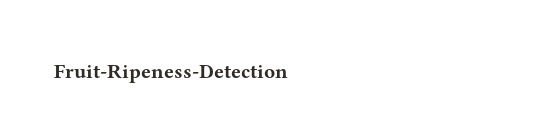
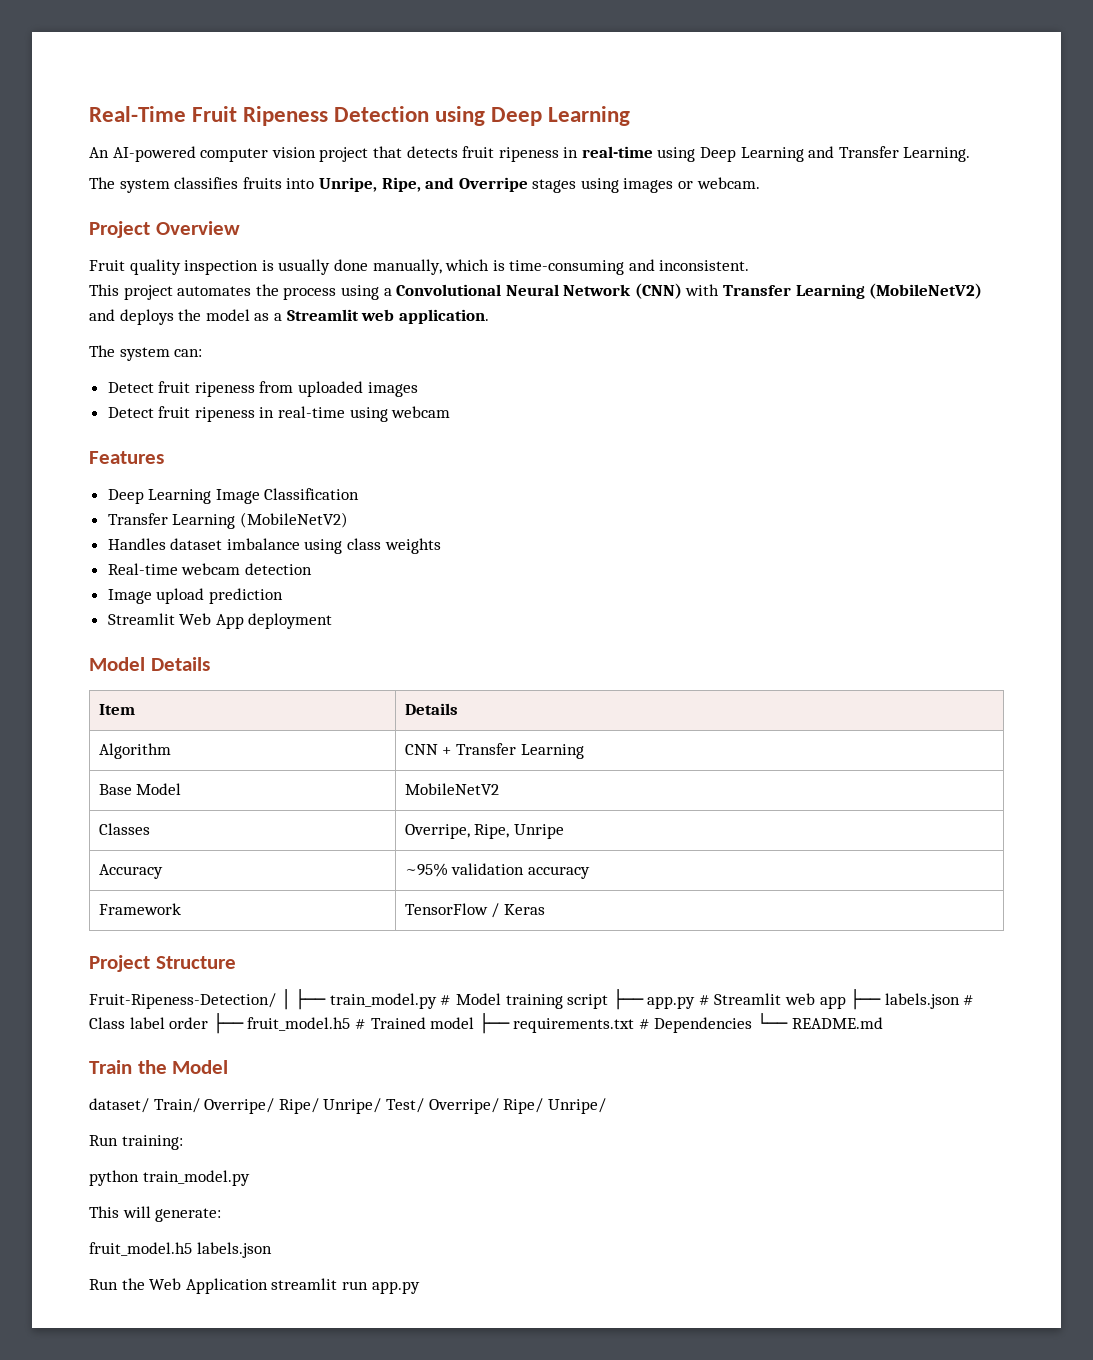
[54,64,288,83] Fruit-Ripeness-Detection -> [89,106,631,126] [89,146,971,162] [89,177,760,193] [89,221,240,238] [89,259,750,275] [89,283,983,300] [89,309,489,325] [89,345,203,361] [107,381,418,397] [107,406,451,422] [89,451,164,464] [107,488,360,504] [107,512,348,529] [107,538,441,554] [107,563,312,575] [107,588,283,604] [107,613,333,629] [89,657,210,671] [98,704,135,715] [404,703,458,715] [98,743,171,759] [404,743,584,759] [98,783,182,795] [404,783,499,795] [98,823,150,835] [404,824,564,839] [98,864,163,879] [404,863,590,879] [98,903,181,915] [404,903,545,918] [89,955,236,972] [89,989,975,1010] [89,1013,883,1034] [89,1060,229,1074] [89,1098,606,1114] [89,1135,183,1150] [89,1170,250,1186] [89,1206,222,1222] [89,1242,272,1258] [89,1278,420,1294] Real-Time Fruit Ripeness Detection using Deep Learning // An AI-powered computer vision project that detects fruit ripeness in real-time using Deep Learning and Transfer Learning. // The system classifies fruits into Unripe, Ripe, and Overripe stages using images or webcam. // Project Overview // Fruit quality inspection is usually done manually, which is time-consuming and inconsistent. // This project automates the process using a Convolutional Neural Network (CNN) with Transfer Learning (MobileNetV2) and deploys the model as a Streamlit web application. // The system can: // Detect fruit ripeness from uploaded images // Detect fruit ripeness in real-time using webcam // Features // Deep Learning Image Classification // Transfer Learning (MobileNetV2) // Handles dataset imbalance using class weights // Real-time webcam detection // Image upload prediction // Streamlit Web App deployment // Model Details // Item | Details // Algorithm | CNN + Transfer Learning // Base Model | MobileNetV2 // Classes | Overripe, Ripe, Unripe // Accuracy | ~95% validation accuracy // Framework | TensorFlow / Keras // Project Structure // Fruit-Ripeness-Detection/ │ ├── train_model.py # Model training script ├── app.py # Streamlit web app ├── labels.json # Class label order ├── fruit_model.h5 # Trained model ├── requirements.txt # Dependencies └── README.md // Train the Model // dataset/ Train/ Overripe/ Ripe/ Unripe/ Test/ Overripe/ Ripe/ Unripe/ // Run training: // python train_model.py // This will generate: // fruit_model.h5 labels.json // Run the Web Application streamlit run app.py

